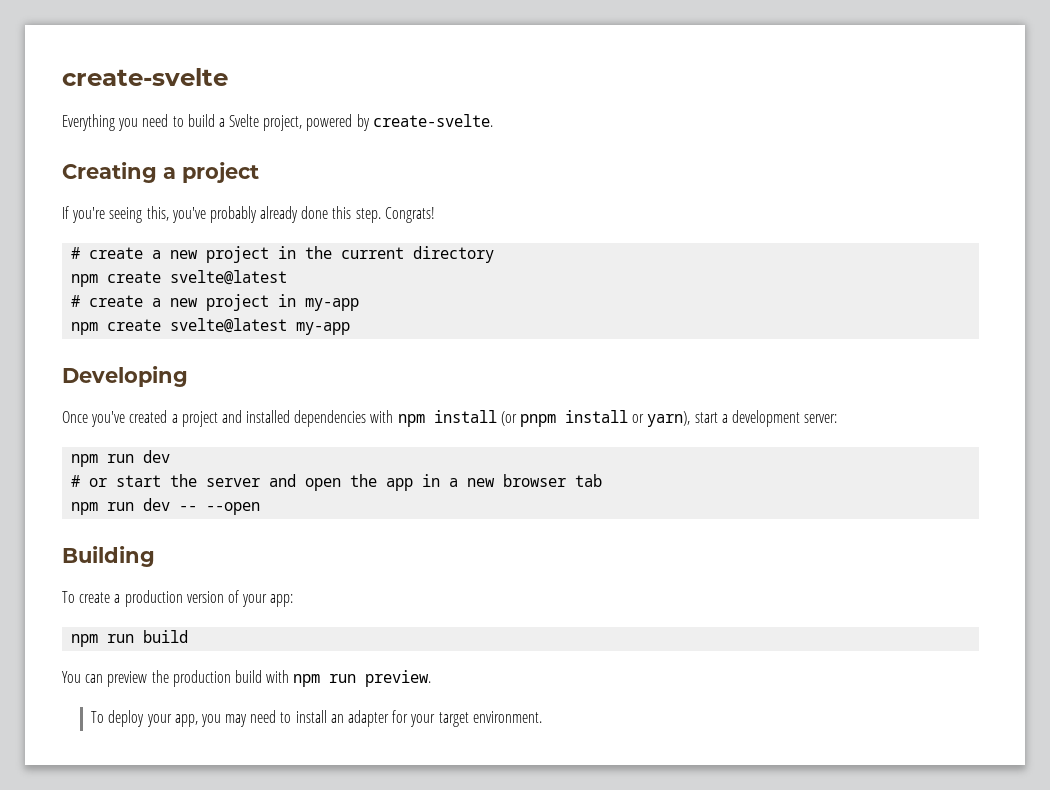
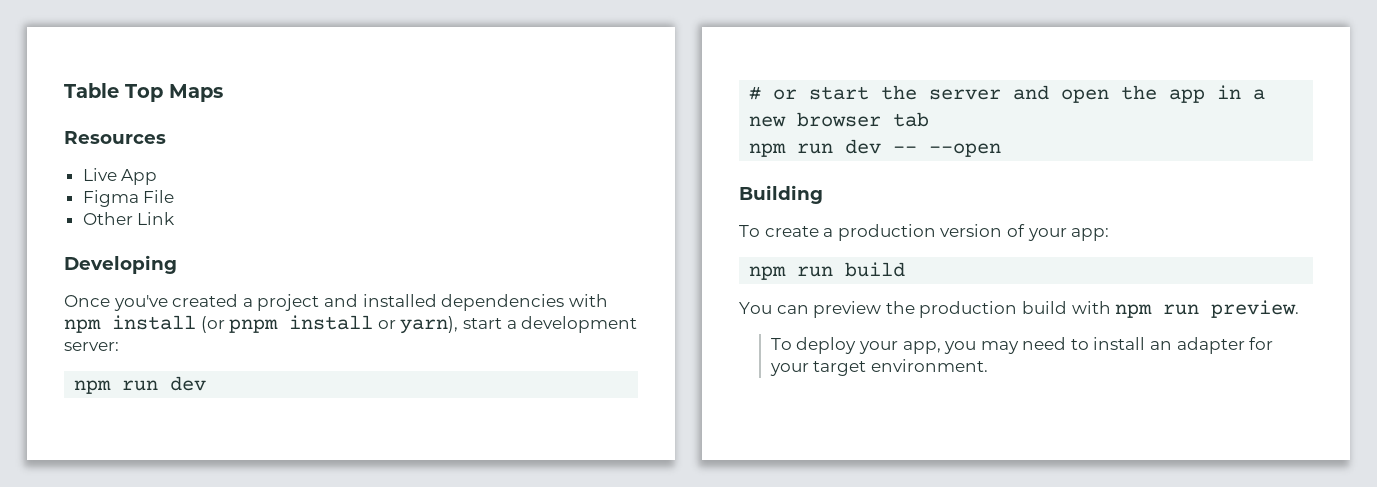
[62,68,228,86] [62,114,493,131] [62,162,259,183] [62,206,435,223] [71,246,495,263] [71,270,288,287] [71,294,360,311] [71,318,351,335] create-svelte // Everything you need to build a Svelte project, powered by create-svelte. // Creating a project // If you're seeing this, you've probably already done this step. Congrats! // # create a new project in the current directory // npm create svelte@latest // # create a new project in my-app // npm create svelte@latest my-app -> [64,83,223,102] [64,131,166,144] [82,168,158,185] [82,190,175,207] [82,212,176,225] Table Top Maps // Resources // Live App // Figma File // Other Link

